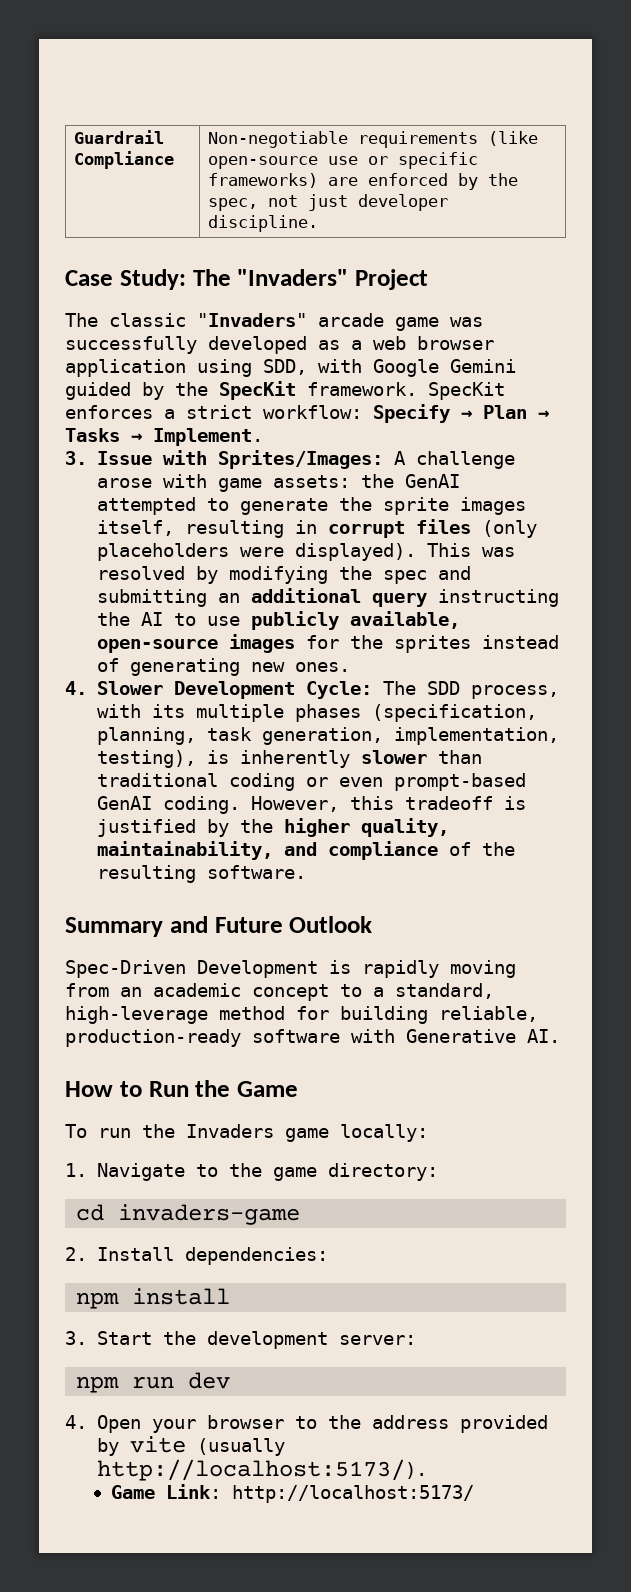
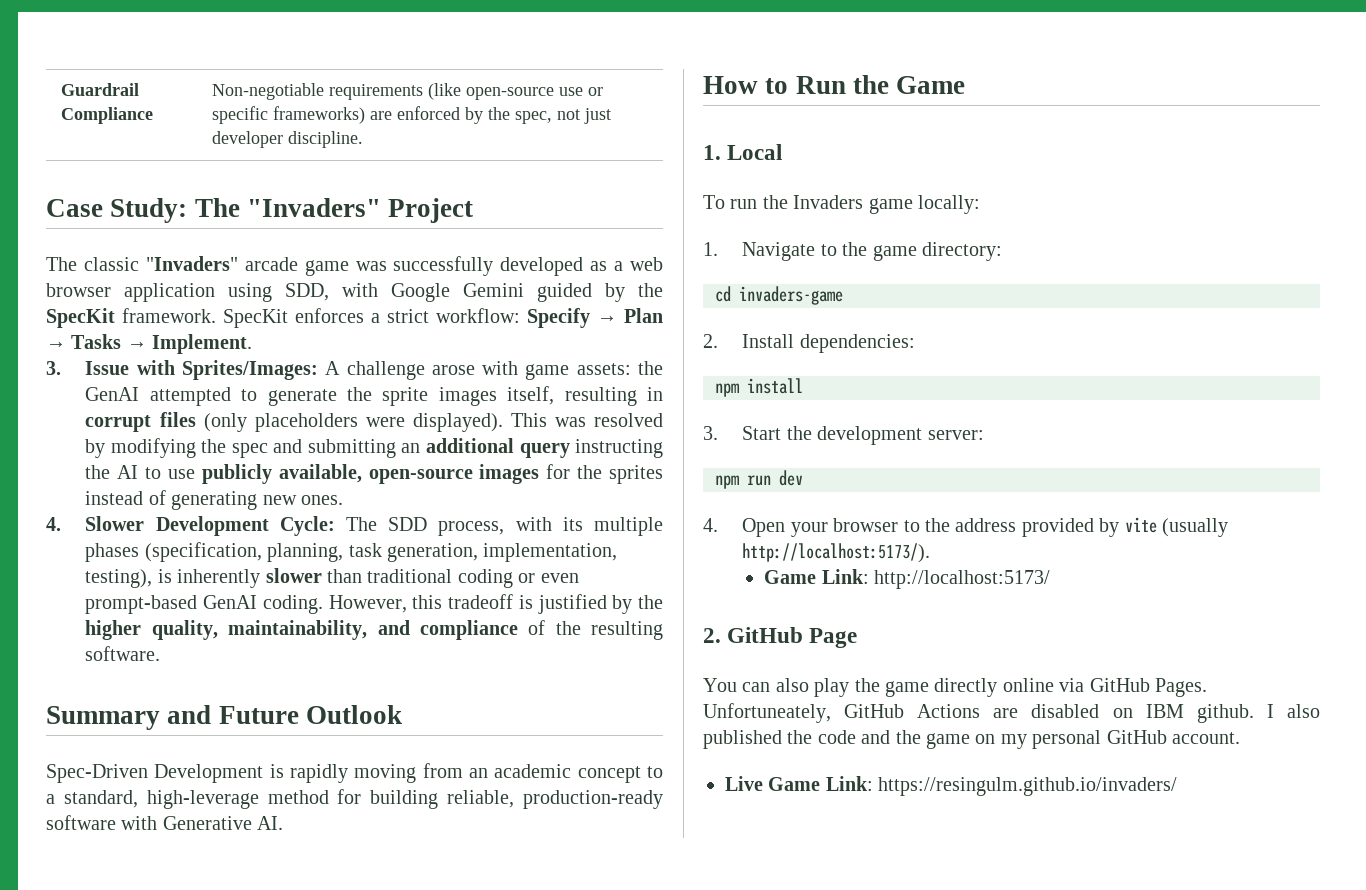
(298, 1089) none -> [703,144,783,160] // 1. Local
(474, 1494) none -> [703,627,858,648] [703,678,1207,697] [703,703,1320,723] [703,730,1240,749] [725,776,1178,796] // 2. GitHub Page // You can also play the game directly online via GitHub Pages. Unfortuneately, GitHub Actions are disabled on IBM github. I also published the code and the game on my personal GitHub account. // Live Game Link: https://resingulm.github.io/invaders/

